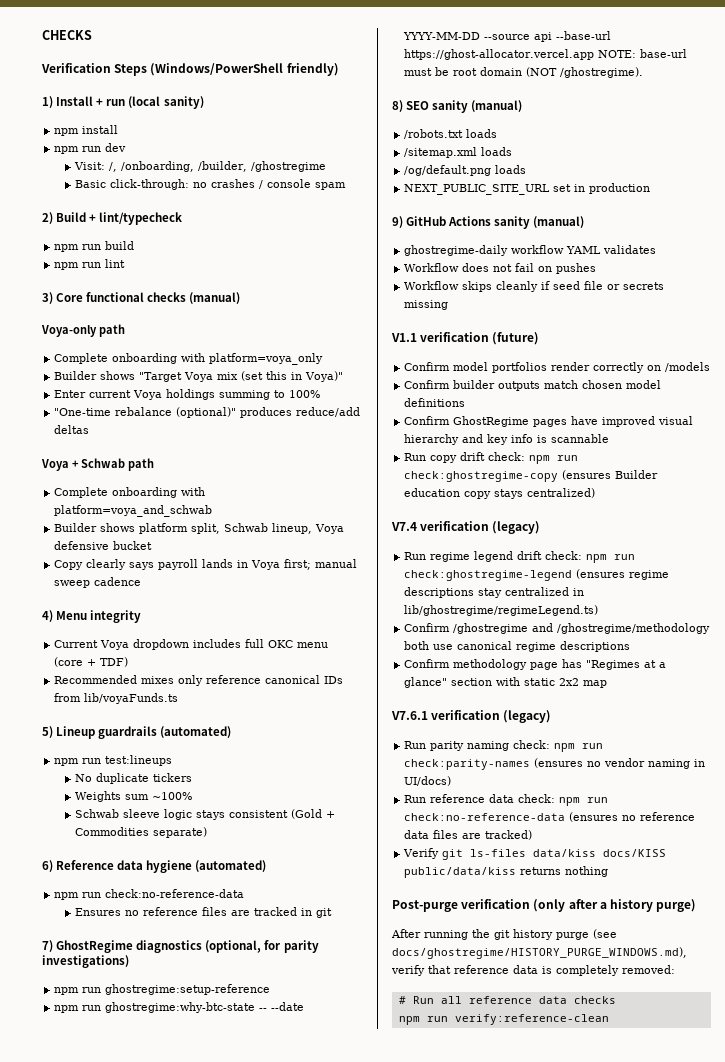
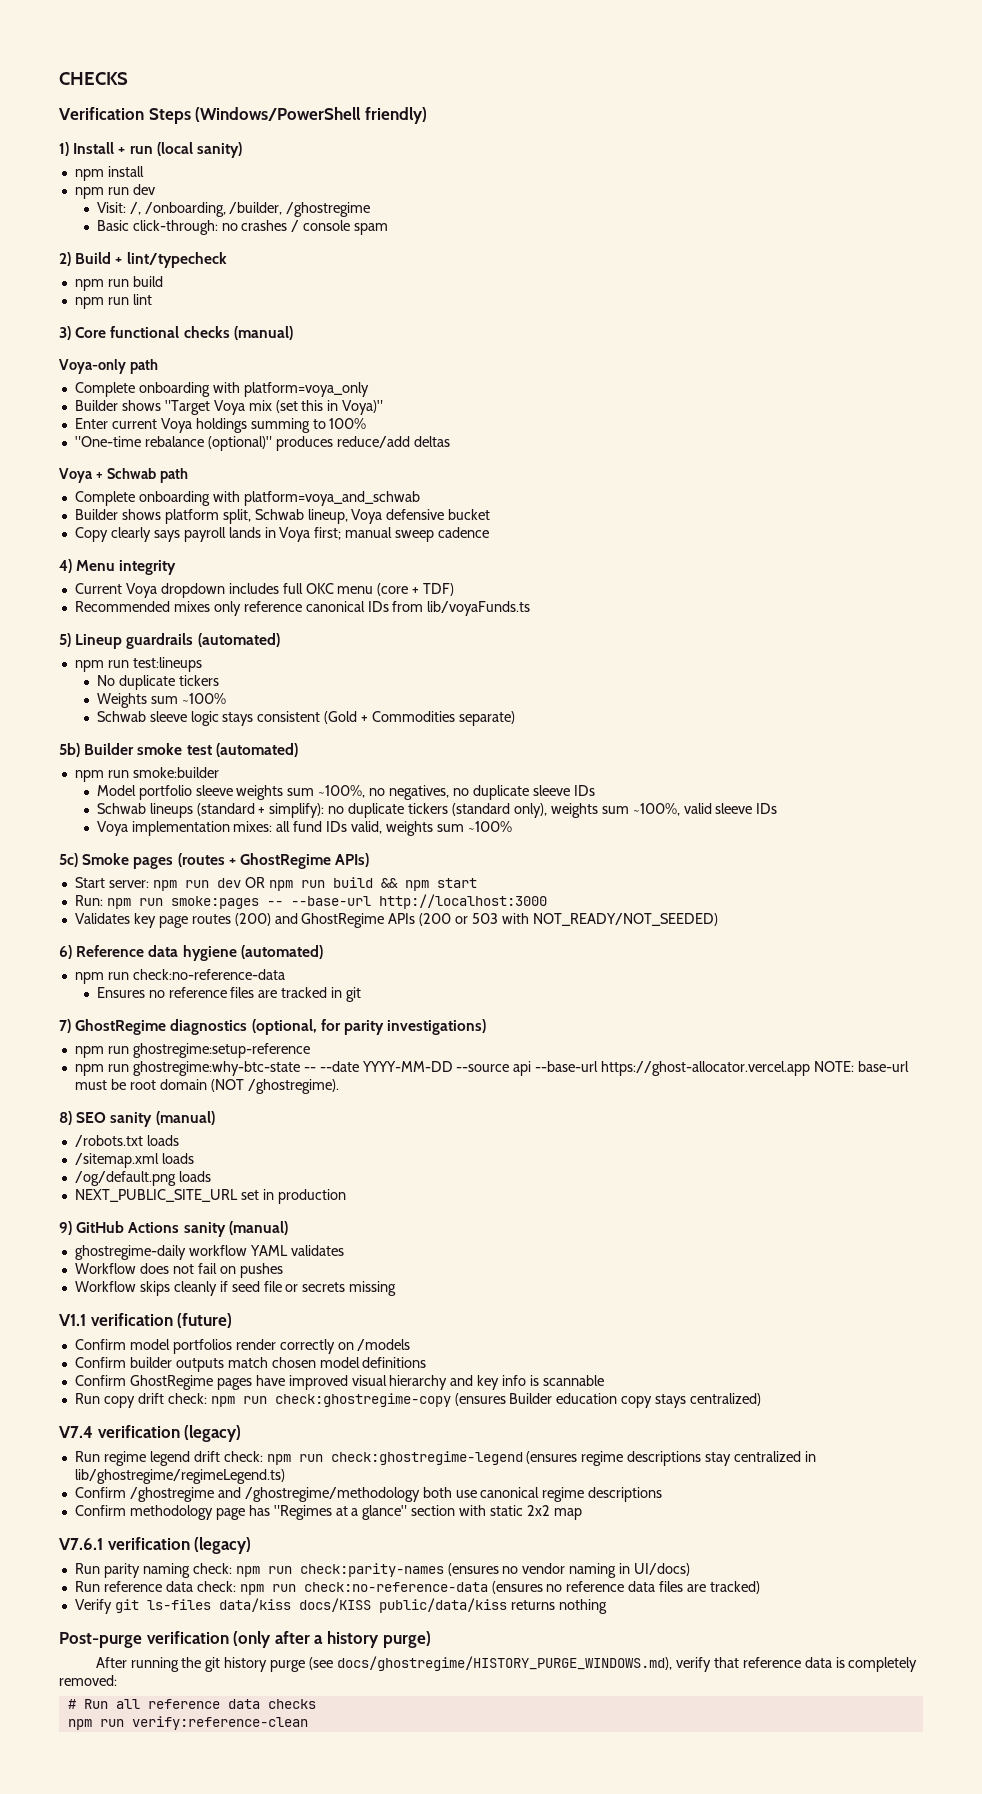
(207, 832) none -> [59,743,298,757] [74,767,219,782] [96,785,595,800] [96,803,778,818] [96,821,512,836] [59,853,370,869] [74,877,477,891] [74,894,547,909] [74,913,718,928] // 5b) Builder smoke test (automated) // npm run smoke:builder // Model portfolio sleeve weights sum ~100%, no negatives, no duplicate sleeve IDs // Schwab lineups (standard + simplify): no duplicate tickers (standard only), weights sum ~100%, valid sleeve IDs // Voya implementation mixes: all fund IDs valid, weights sum ~100% // 5c) Smoke pages (routes + GhostRegime APIs) // Start server: npm run dev OR npm run build && npm start // Run: npm run smoke:pages -- --base-url http://localhost:3000 // Validates key page routes (200) and GhostRegime APIs (200 or 503 with NOT_READY/NOT_SEEDED)

